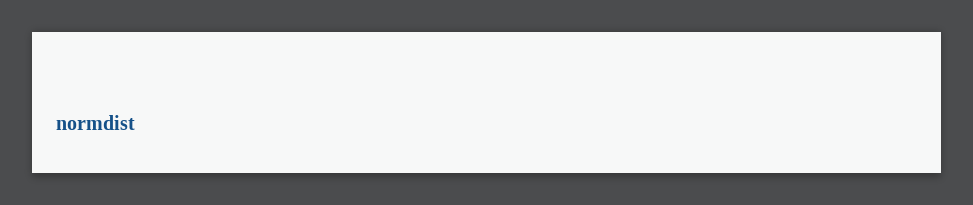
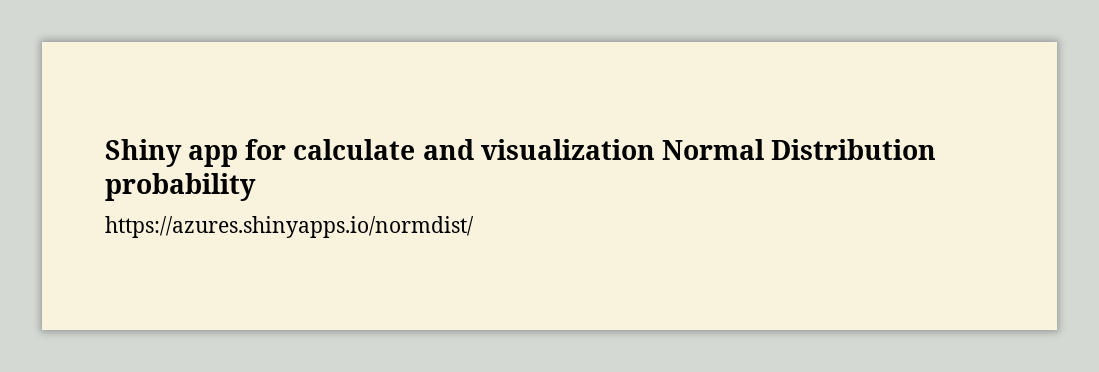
[56,115,135,130] normdist -> [105,139,937,167] [105,173,256,201] [105,216,474,238] Shiny app for calculate and visualization Normal Distribution probability // https://azures.shinyapps.io/normdist/

